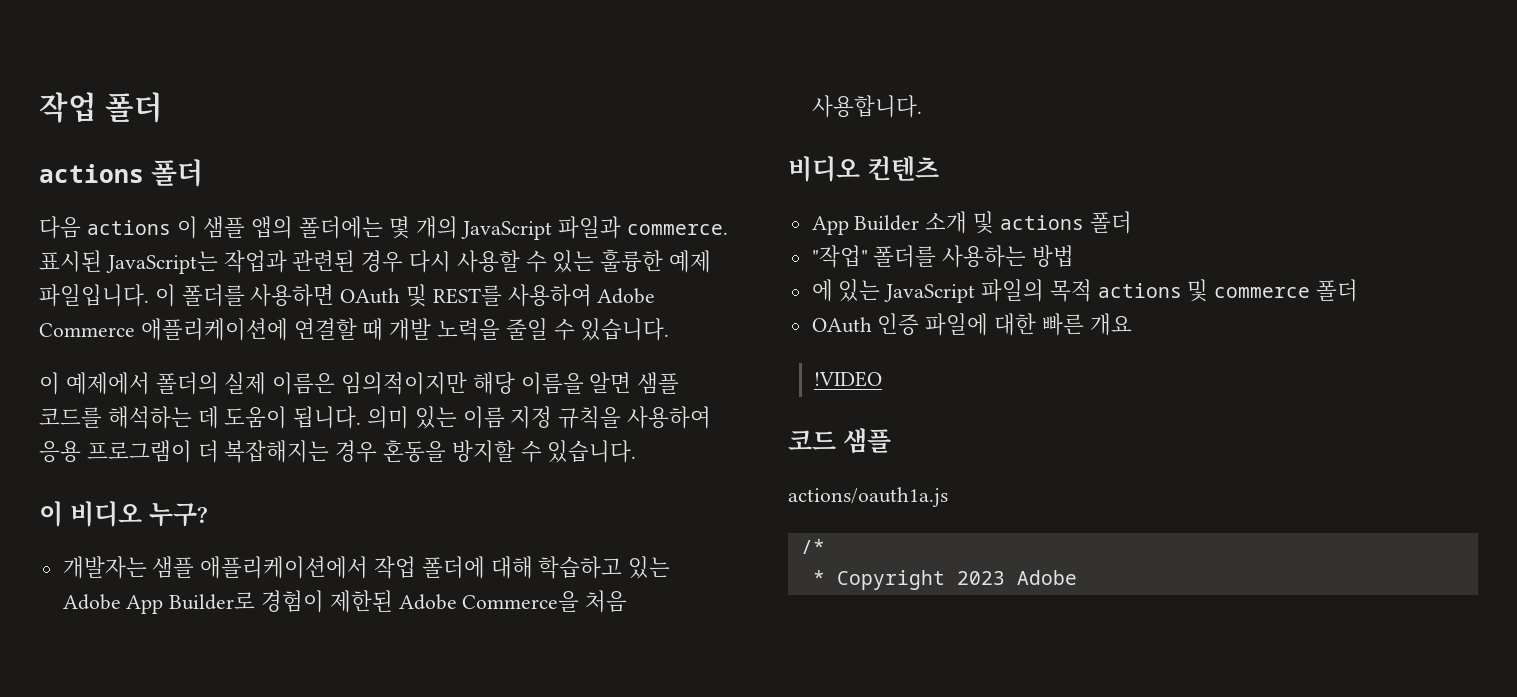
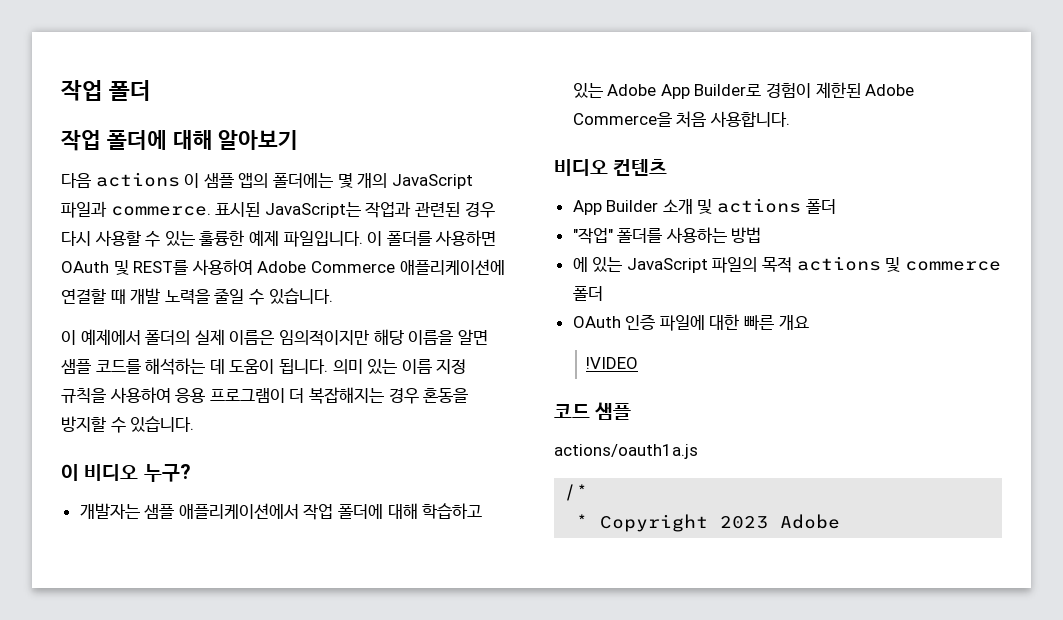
[39,159,204,187] actions 폴더 -> [61,130,299,151] 작업 폴더에 대해 알아보기

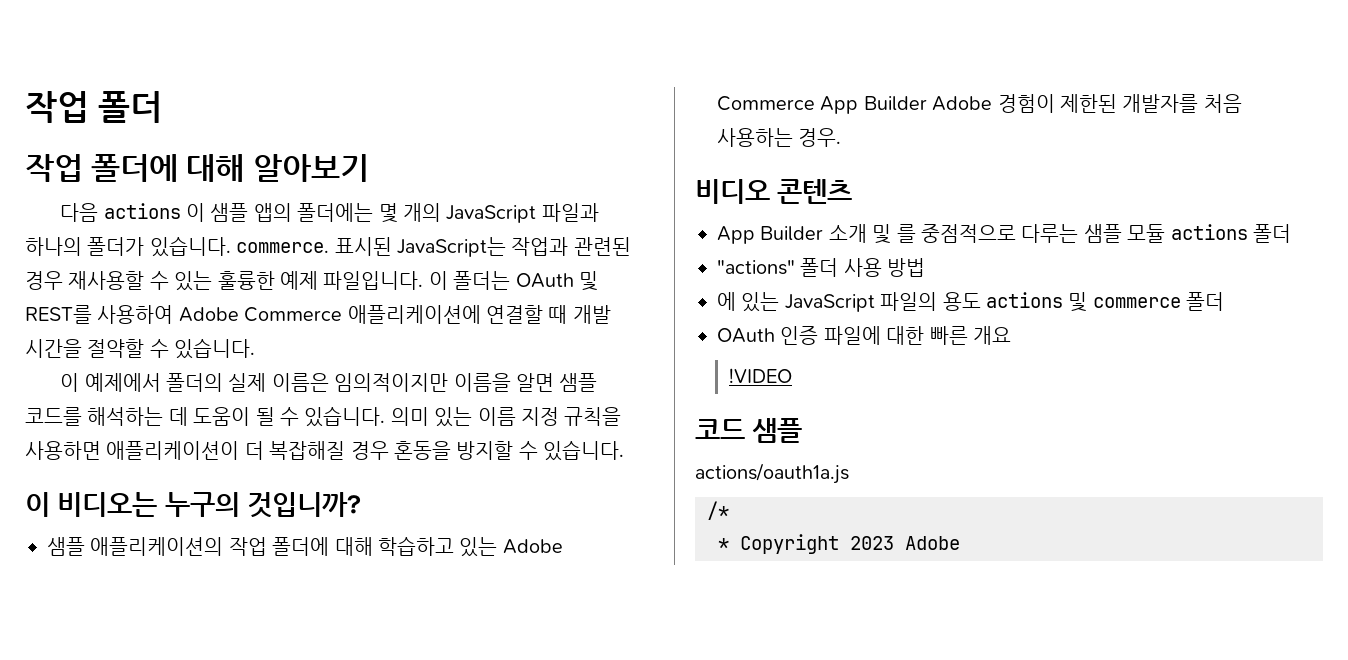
(107, 209) none -> [25,236,231,257] 하나의 폴더가 있습니다.
[61,230,141,246] 다시 사용할 -> [68,271,145,290] 재사용할
[386,230,497,246] 폴더를 사용하면 -> [453,271,511,290] 폴더는
[164,288,245,304] 노력을 줄일 -> [25,339,145,358] 시간을 절약할
[373,329,404,345] 해당 -> (449, 382) none
[278,359,328,374] 됩니다. -> [255,406,386,427] 될 수 있습니다.
[109,387,384,404] 사용하여 응용 프로그램이 더 복잡해지는 -> [25,441,346,460] 사용하면 애플리케이션이 더 복잡해질
[84,464,191,482] [79,503,299,519] 비디오 누구? // 개발자는 샘플 애플리케이션에서 -> [57,492,361,518] [47,537,224,556] 비디오는 누구의 것입니까? // 샘플 애플리케이션의
[660,82,915,99] [572,111,790,127] [554,159,668,176] App Builder로 경험이 제한된 Adobe Commerce을 처음 사용합니다. // 비디오 컨텐츠 -> [717,94,1242,114] [717,128,842,147] [695,179,853,204] Commerce App Builder Adobe 경험이 제한된 개발자를 처음 사용하는 경우. // 비디오 콘텐츠
(713, 206) none -> [896,224,1166,243] 를 중점적으로 다루는 샘플 모듈
[572,227,727,244] "작업" 폴더를 사용하는 -> [717,258,882,277] "actions" 폴더 사용
[762,257,793,273] 목적 -> [942,292,981,311] 용도

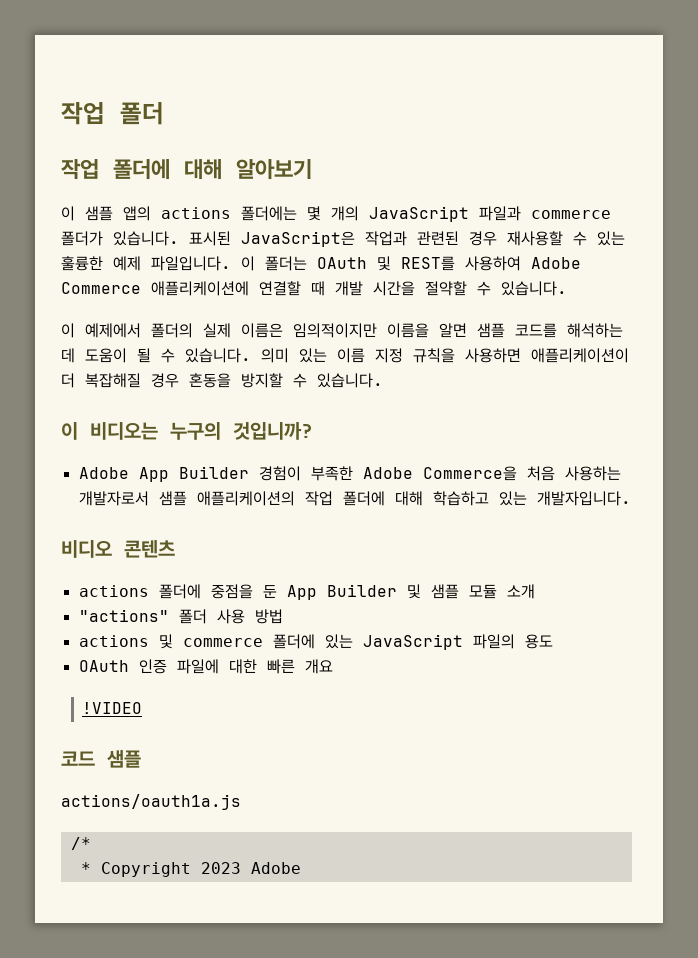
[60,203,181,222] 다음 actions -> (312, 169) none
(292, 212) none -> [161,207,231,219] actions
[25,237,82,256] 하나의 -> [531,210,611,219] commerce
[236,237,506,257] commerce. 표시된 JavaScript는 -> [189,231,355,247] 표시된 JavaScript은
(361, 505) none -> [78,466,621,482] [78,491,149,506] Adobe App Builder 경험이 부족한 Adobe Commerce을 처음 사용하는 개발자로서
[502,539,563,554] [717,94,1242,114] [717,128,842,147] [695,179,853,204] [717,224,1291,244] Adobe Commerce App Builder Adobe 경험이 제한된 개발자를 처음 사용하는 경우. // 비디오 콘텐츠 // App Builder 소개 및 를 중점적으로 다루는 샘플 모듈 actions 폴더 -> [536,491,631,506] [61,540,175,558] [78,584,535,600] 개발자입니다. // 비디오 콘텐츠 // actions 폴더에 중점을 둔 App Builder 및 샘플 모듈 소개
[717,292,736,311] 에 -> [78,634,315,649] actions 및 commerce 폴더에
[986,292,1225,312] actions 및 commerce 폴더 -> (553, 641) none

